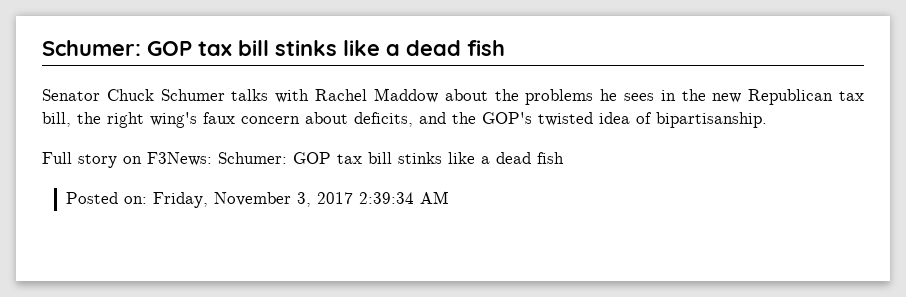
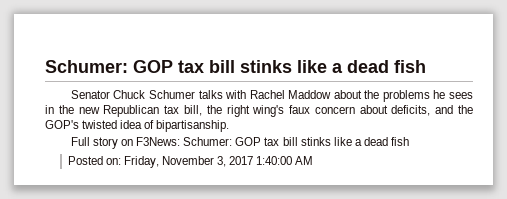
[358,192,414,204] 2:39:34 -> [256,156,293,165] 1:40:00

